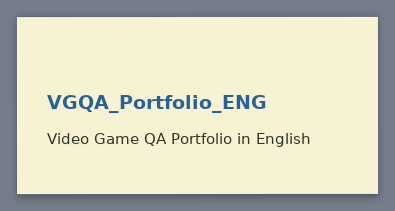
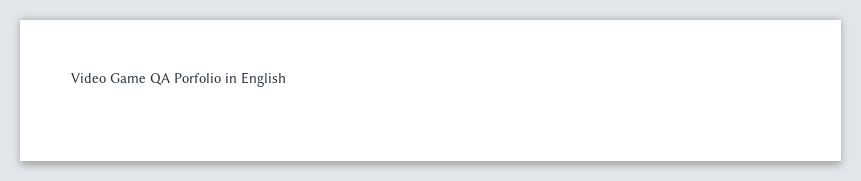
[46,94,268,114] VGQA_Portfolio_ENG // -> (71, 78) none
[171,132,233,145] Portfolio -> [174,73,221,83] Porfolio

